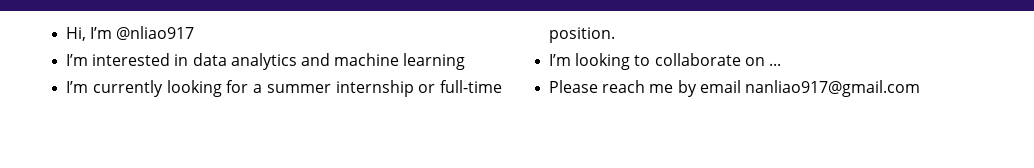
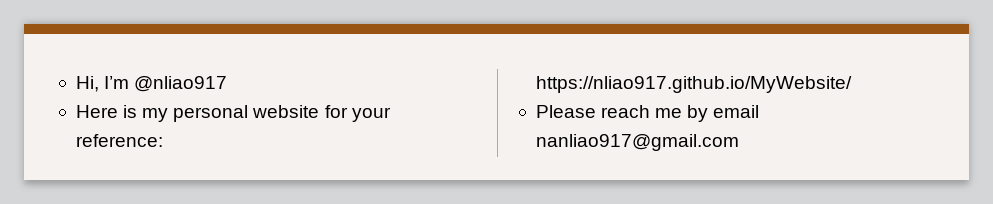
[66,53,466,70] [66,80,502,97] [549,27,616,43] [549,53,781,70] I’m interested in data analytics and machine learning // I’m currently looking for a summer internship or full-time position. // I’m looking to collaborate on ... -> [75,105,391,122] [75,134,163,147] [535,76,852,93] Here is my personal website for your reference: https://nliao917.github.io/MyWebsite/

